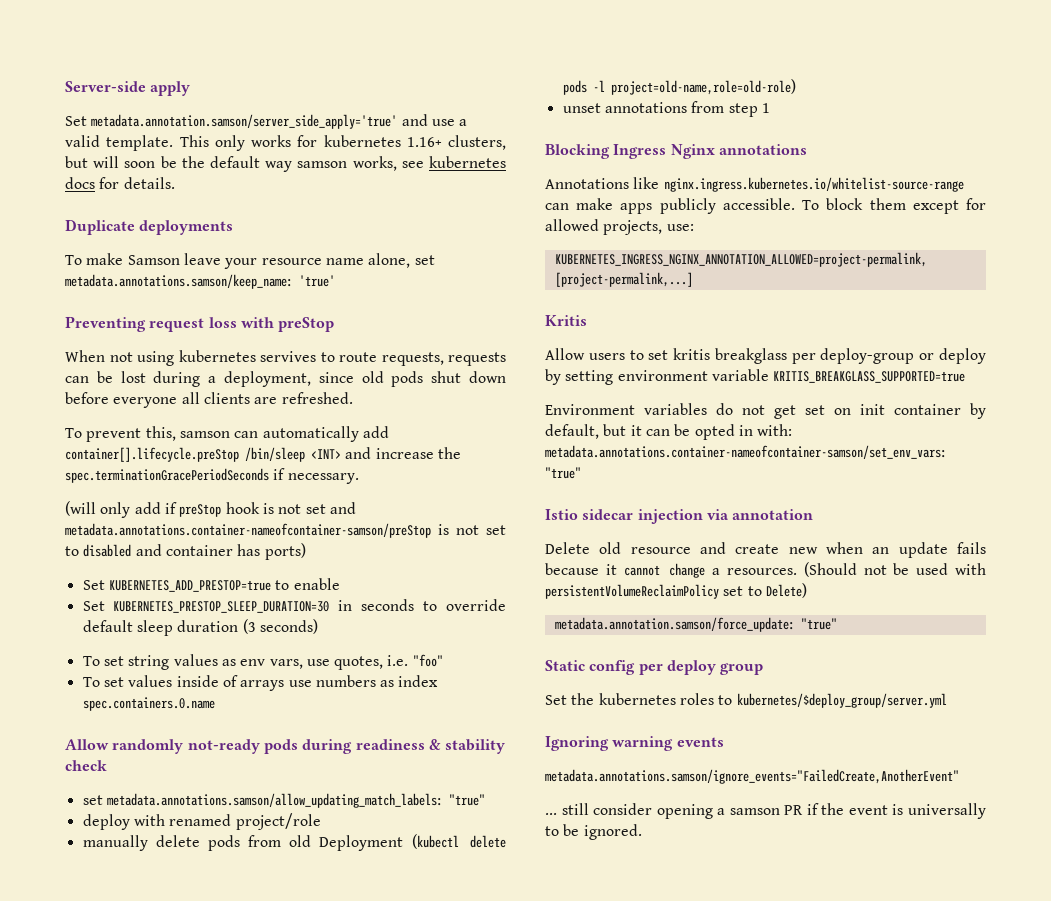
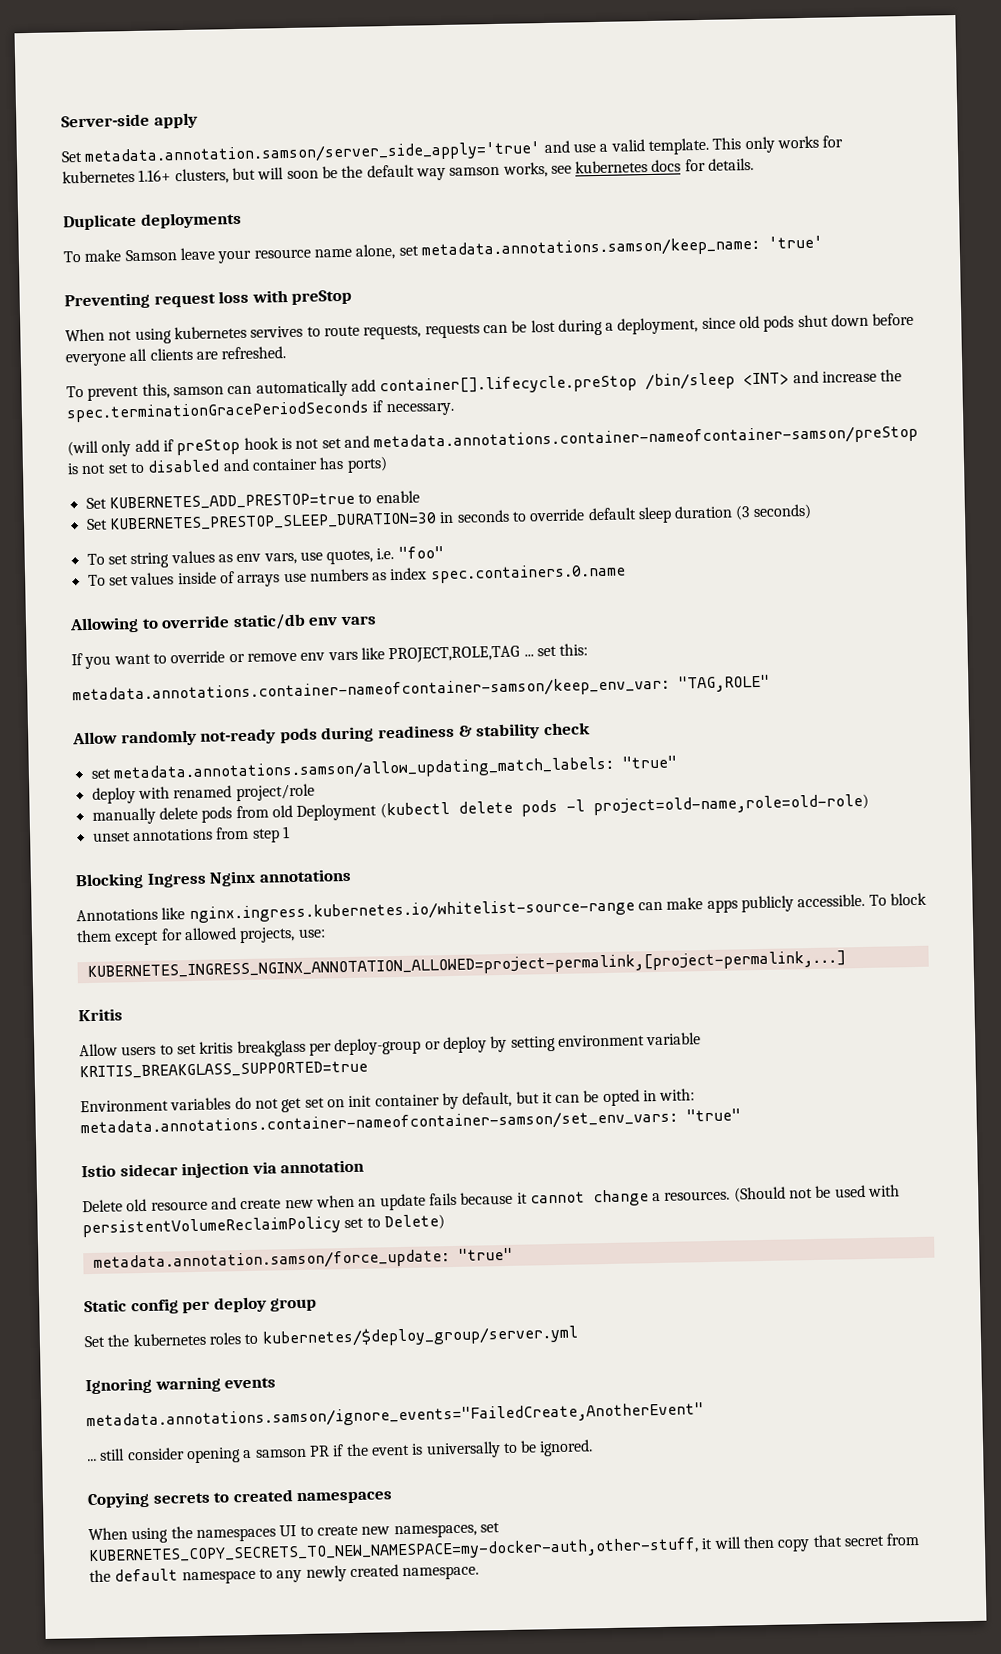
(215, 704) none -> [69,613,377,634] [71,643,589,670] [72,674,770,705] // Allowing to override static/db env vars // If you want to override or remove env vars like PROJECT,ROLE,TAG ... set this: // metadata.annotations.container-nameofcontainer-samson/keep_env_var: "TAG,ROLE"
(642, 832) none -> [87,1489,394,1509] [88,1522,500,1544] [88,1533,920,1566] [89,1564,480,1585] // Copying secrets to created namespaces // When using the namespaces UI to create new namespaces, set KUBERNETES_COPY_SECRETS_TO_NEW_NAMESPACE=my-docker-auth,other-stuff, it will then copy that secret from the default namespace to any newly created namespace.

